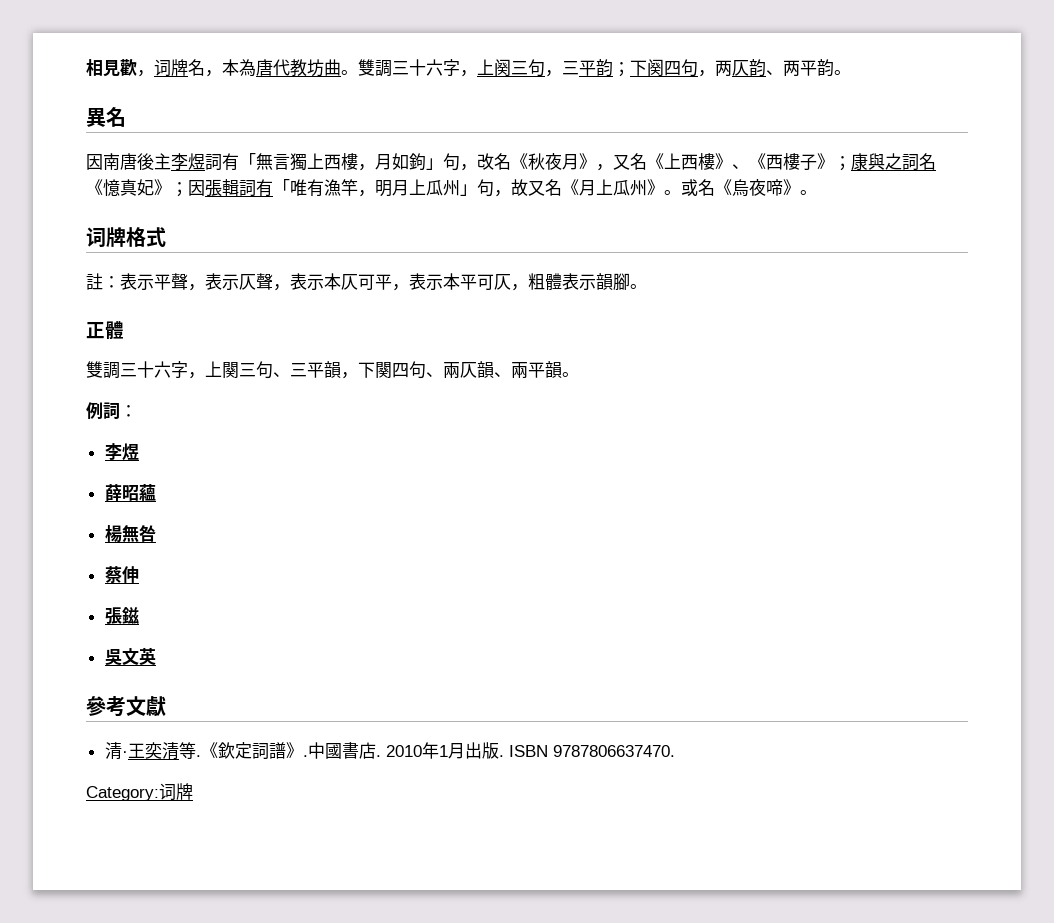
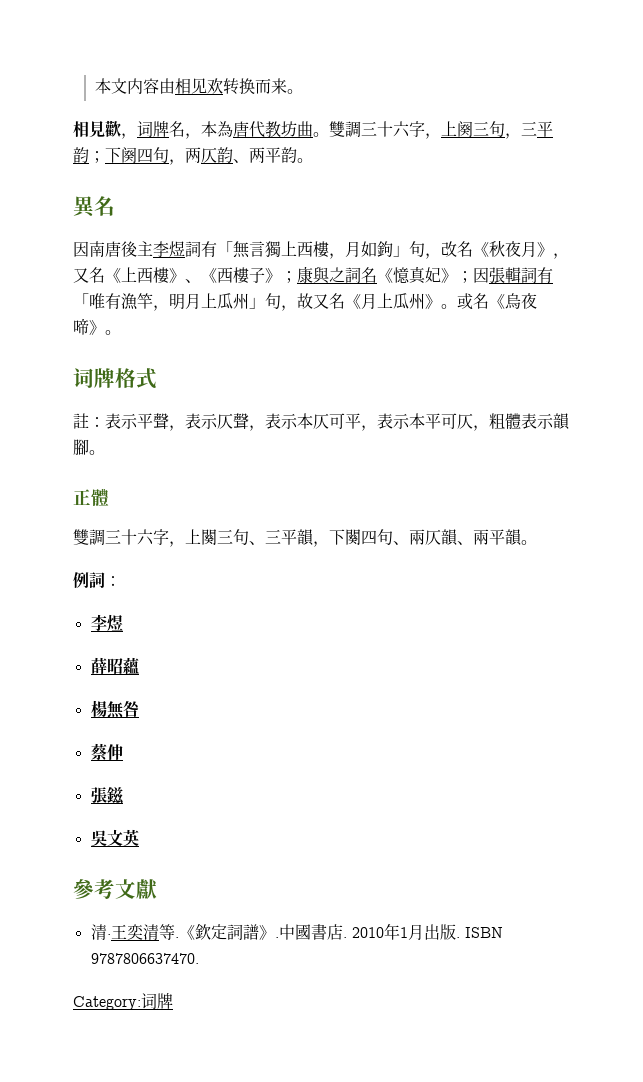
(86, 67) none -> [94,78,303,95] 本文内容由相见欢转换而来。 //

